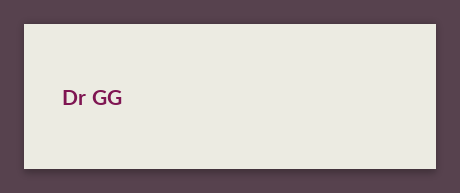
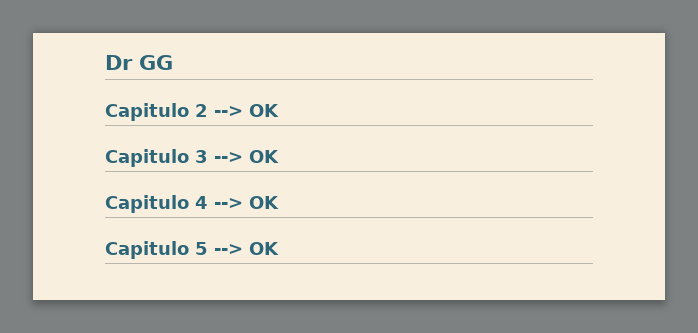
(122, 97) none -> [105,103,279,121] [105,149,279,167] [105,195,279,213] [105,241,279,259] // Capitulo 2 --> OK // Capitulo 3 --> OK // Capitulo 4 --> OK // Capitulo 5 --> OK

